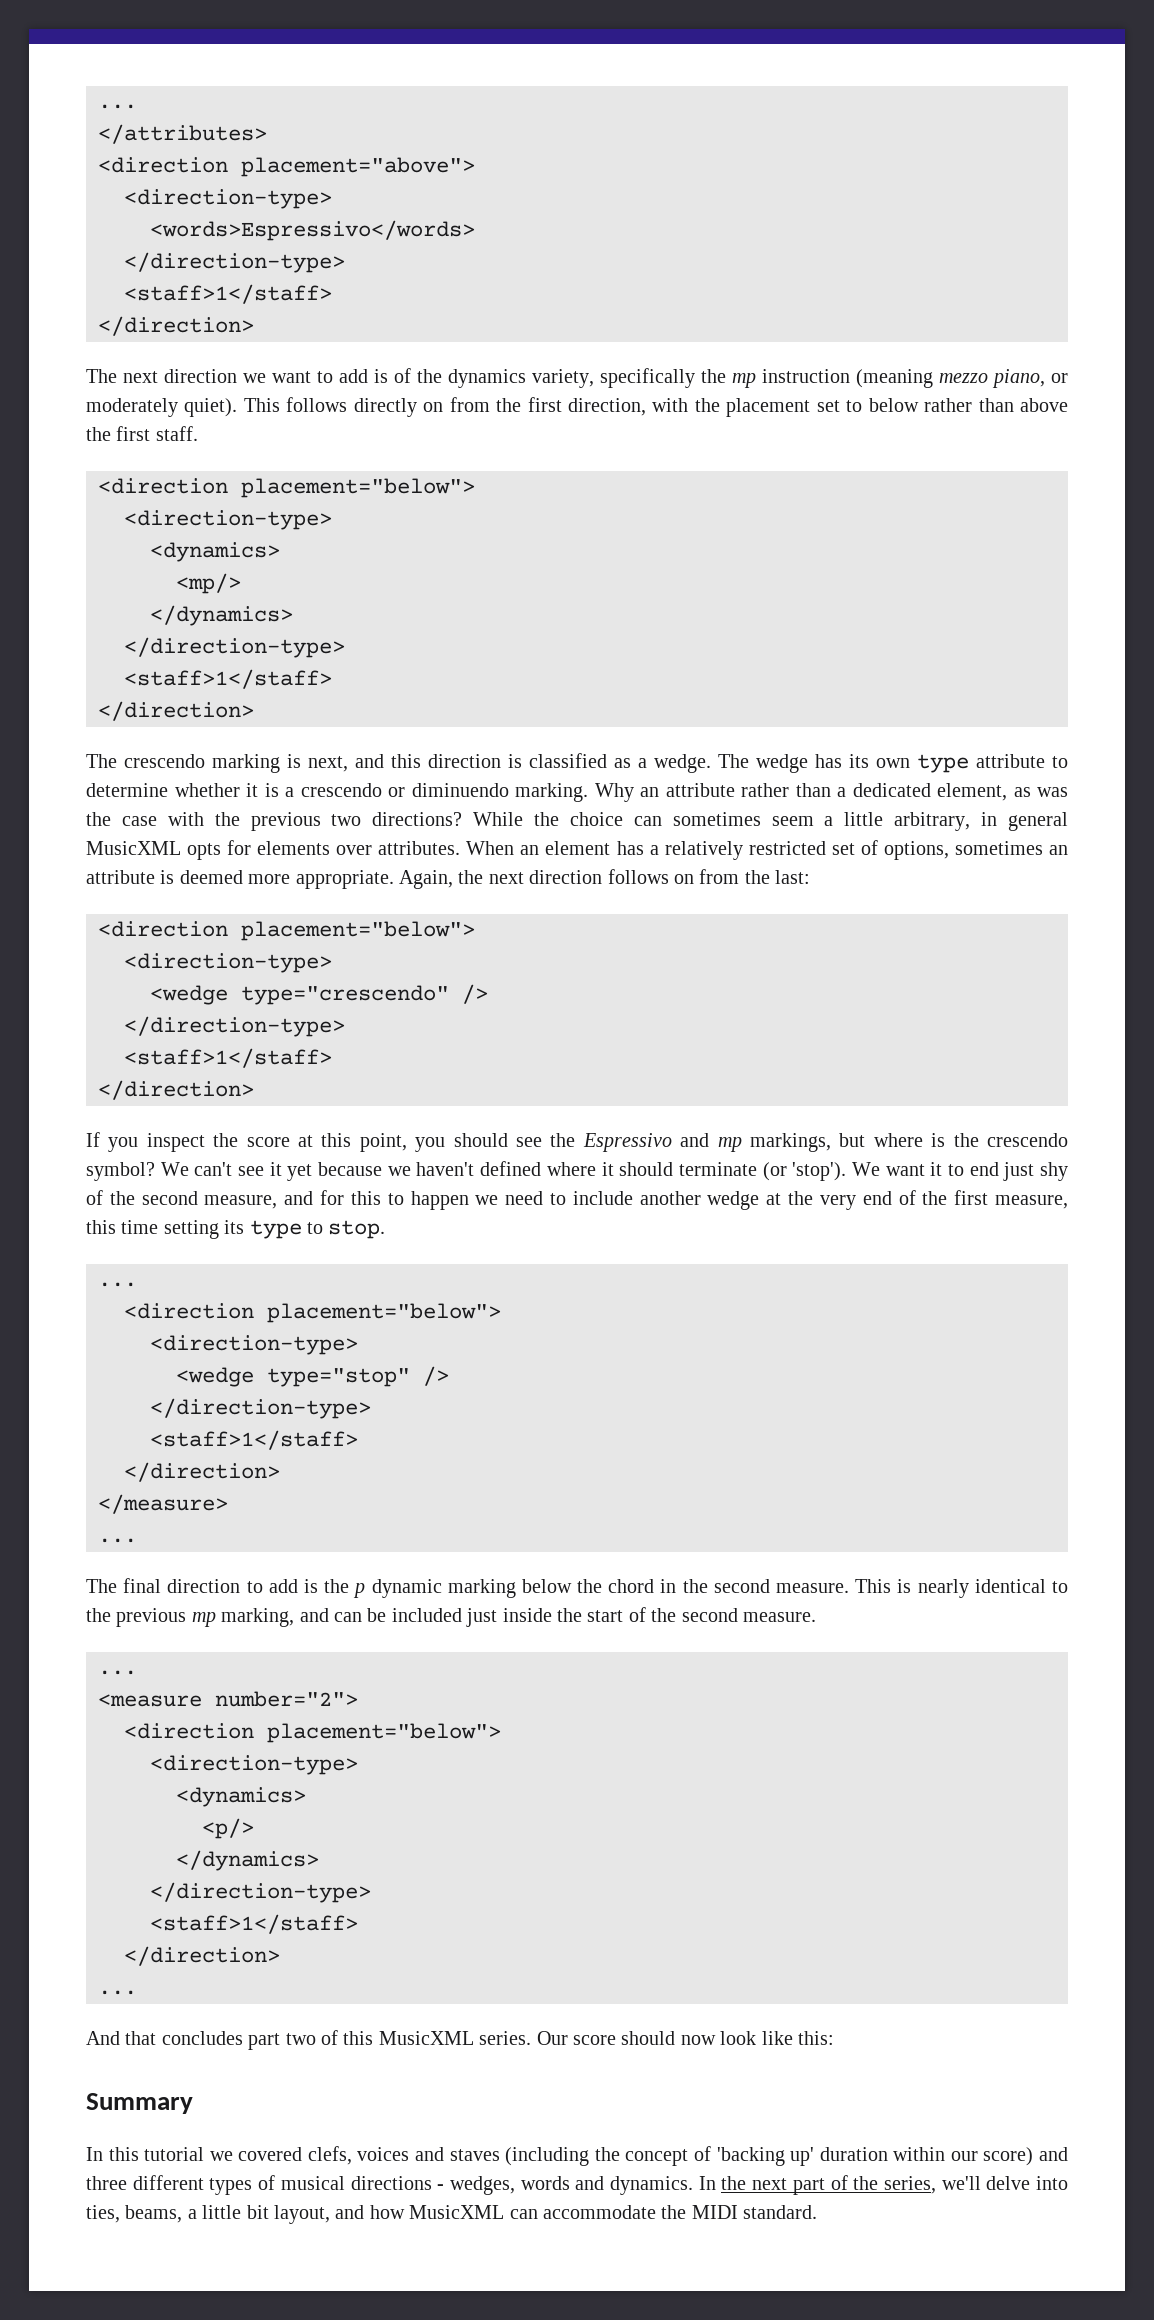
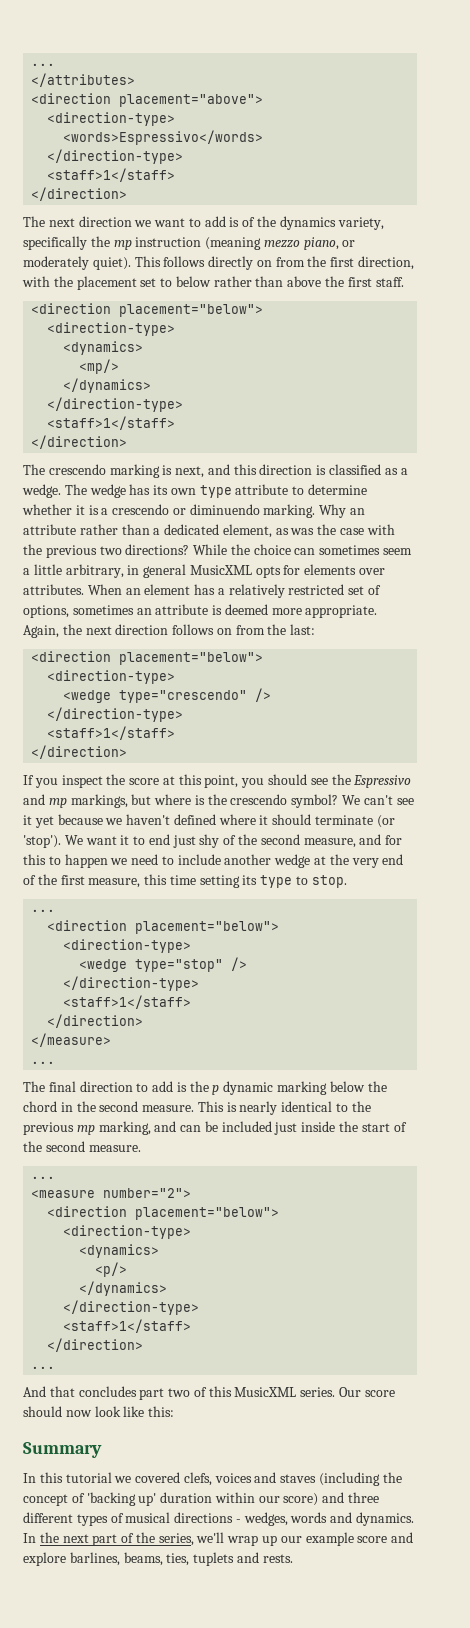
[986,2176,1069,2190] [86,2205,818,2224] delve into ties, beams, a little bit layout, and how MusicXML can accommodate the MIDI standard. -> [227,1532,414,1546] [23,1552,293,1566] wrap up our example score and explore barlines, beams, ties, tuplets and rests.

